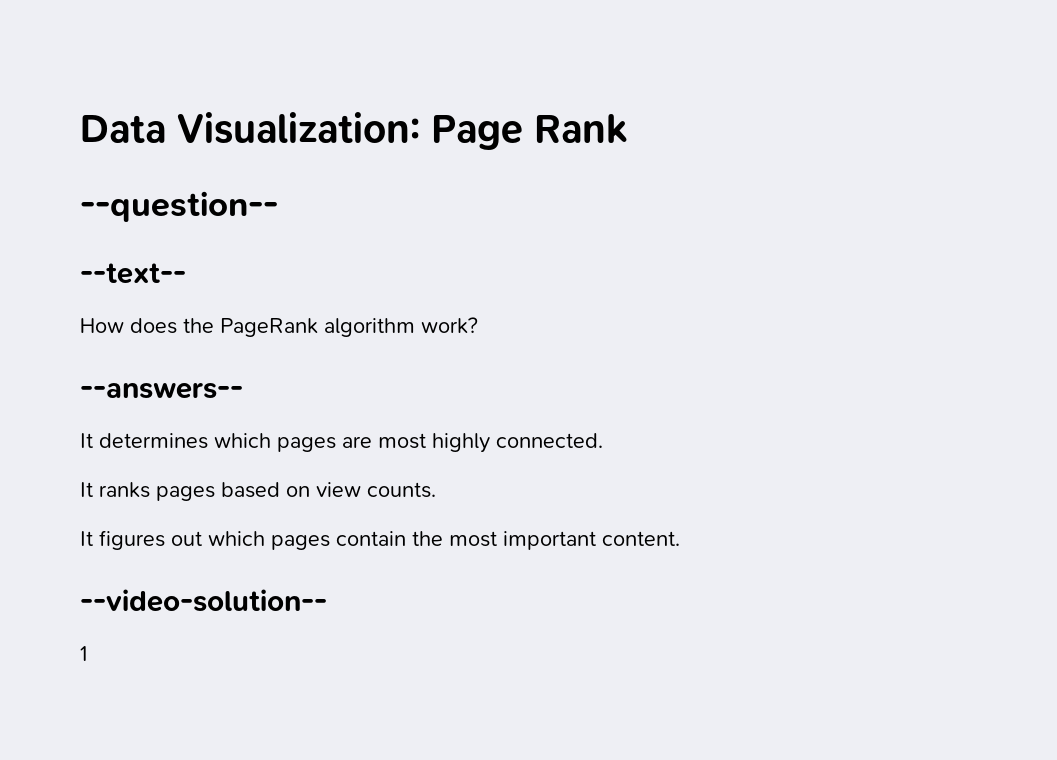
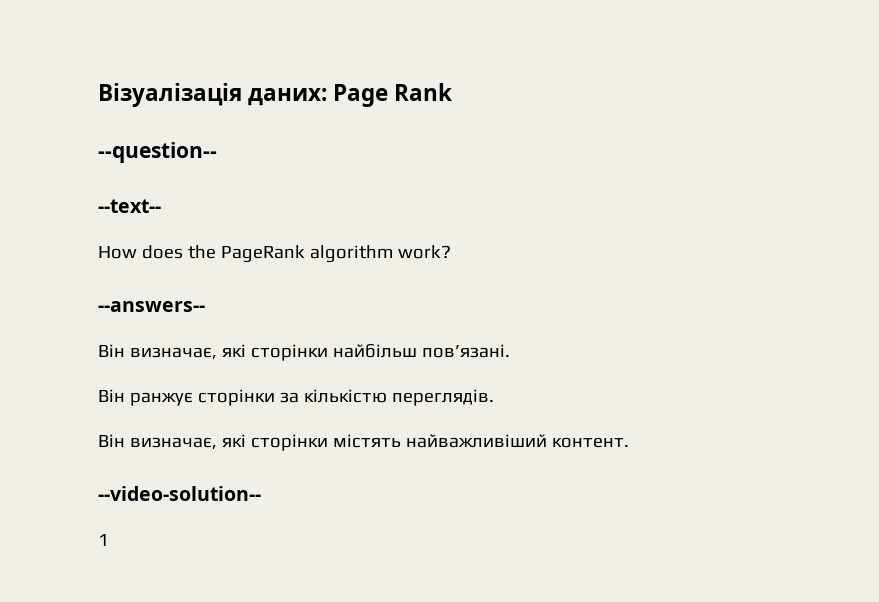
[80,112,420,144] Data Visualization: -> [98,83,328,107] Візуалізація даних:
[80,433,603,453] [80,482,436,501] [80,530,680,550] It determines which pages are most highly connected. // It ranks pages based on view counts. // It figures out which pages contain the most important content. -> [98,344,510,361] [98,389,494,406] [98,434,629,451] Він визначає, які сторінки найбільш пов’язані. // Він ранжує сторінки за кількістю переглядів. // Він визначає, які сторінки містять найважливіший контент.

